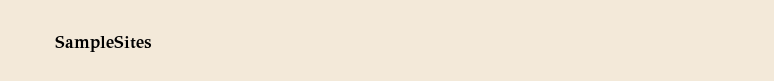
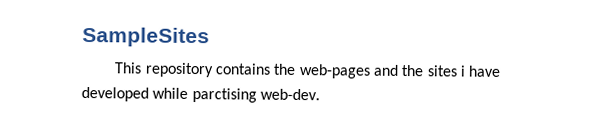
(152, 43) none -> [114,62,502,79] [81,86,320,103] // This repository contains the web-pages and the sites i have developed while parctising web-dev.

